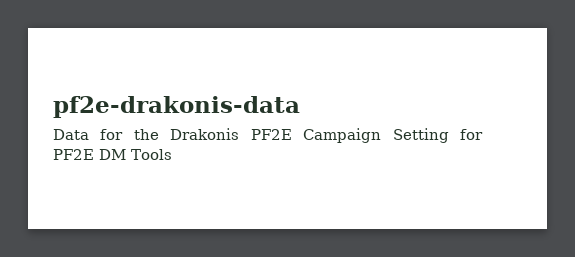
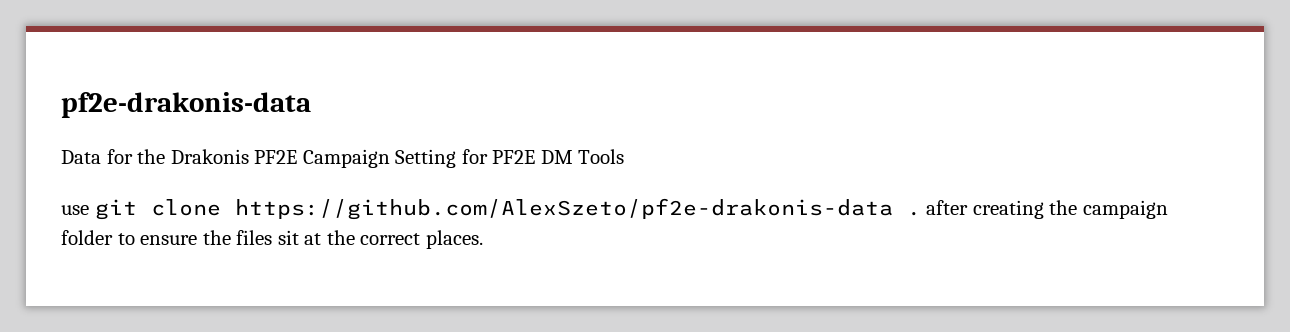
(172, 154) none -> [61,198,1168,220] [61,230,483,249] // use git clone https://github.com/AlexSzeto/pf2e-drakonis-data . after creating the campaign folder to ensure the files sit at the correct places.

